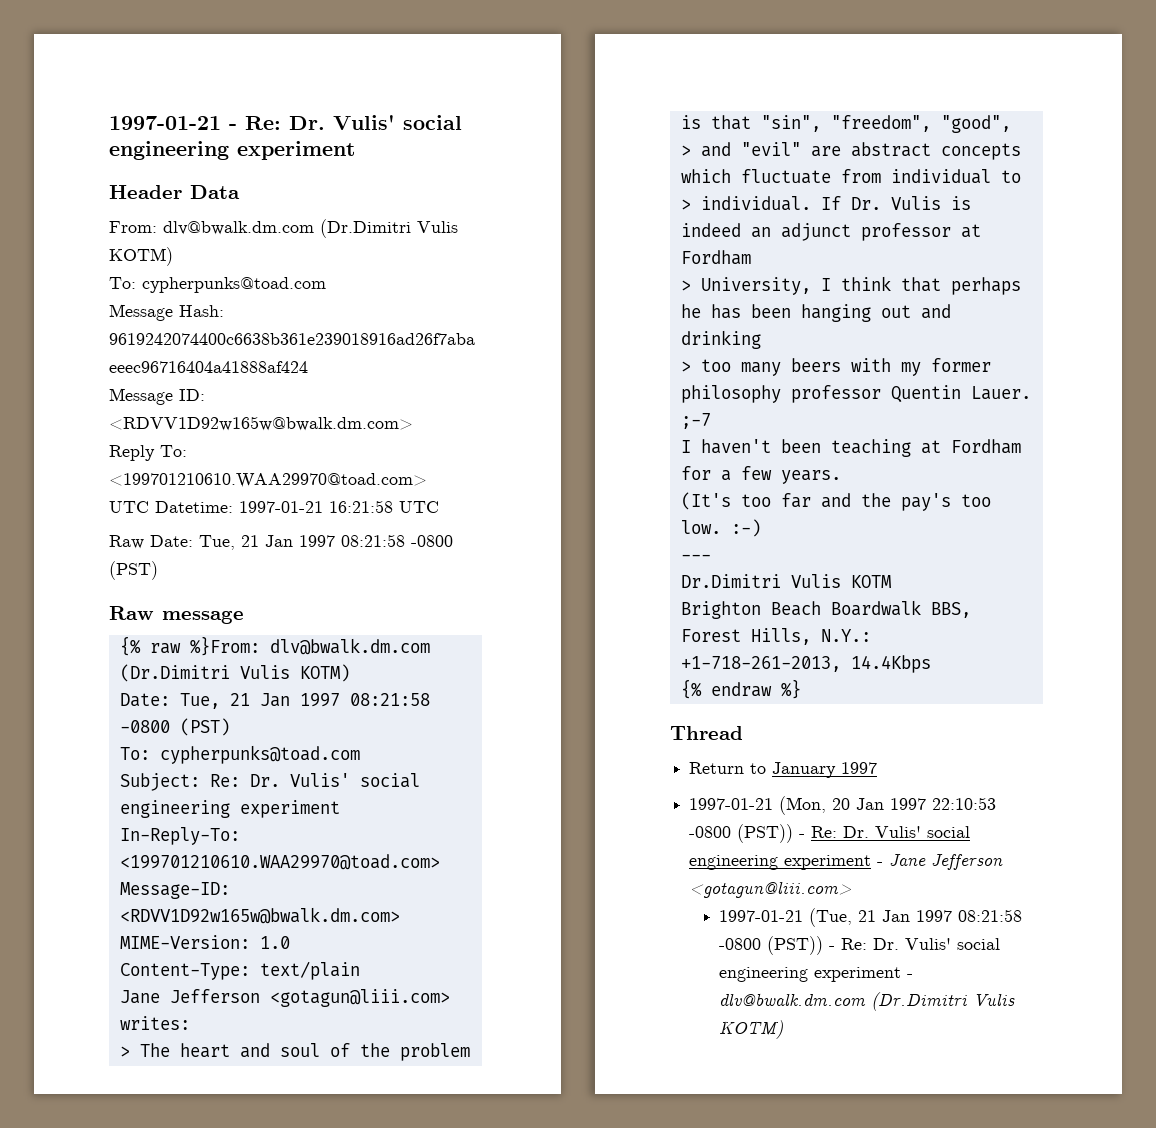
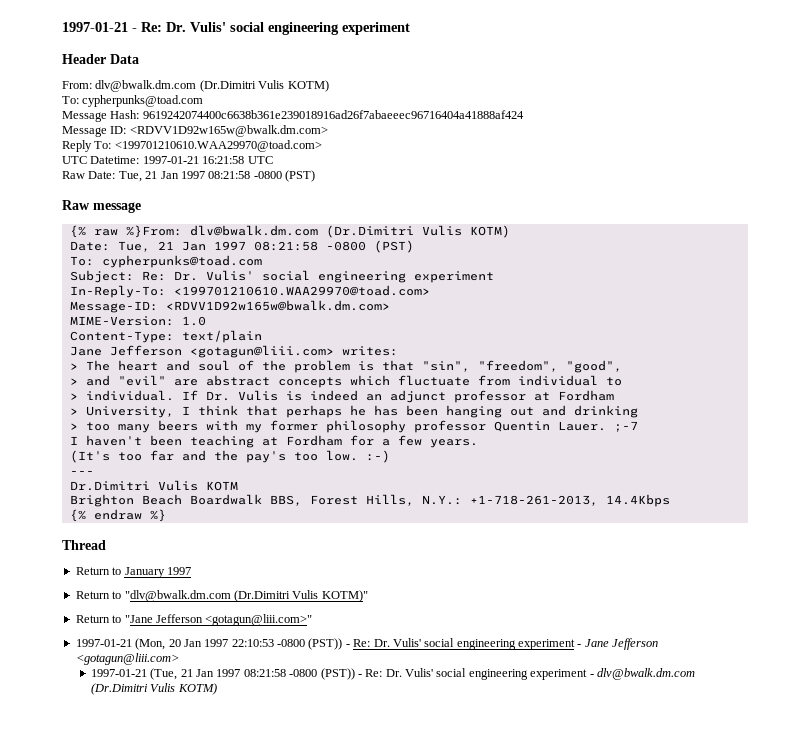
(878, 768) none -> [75,590,368,602] [75,614,313,626] // Return to "dlv@bwalk.dm.com (Dr.Dimitri Vulis KOTM)" // Return to "Jane Jefferson <gotagun@liii.com>"

